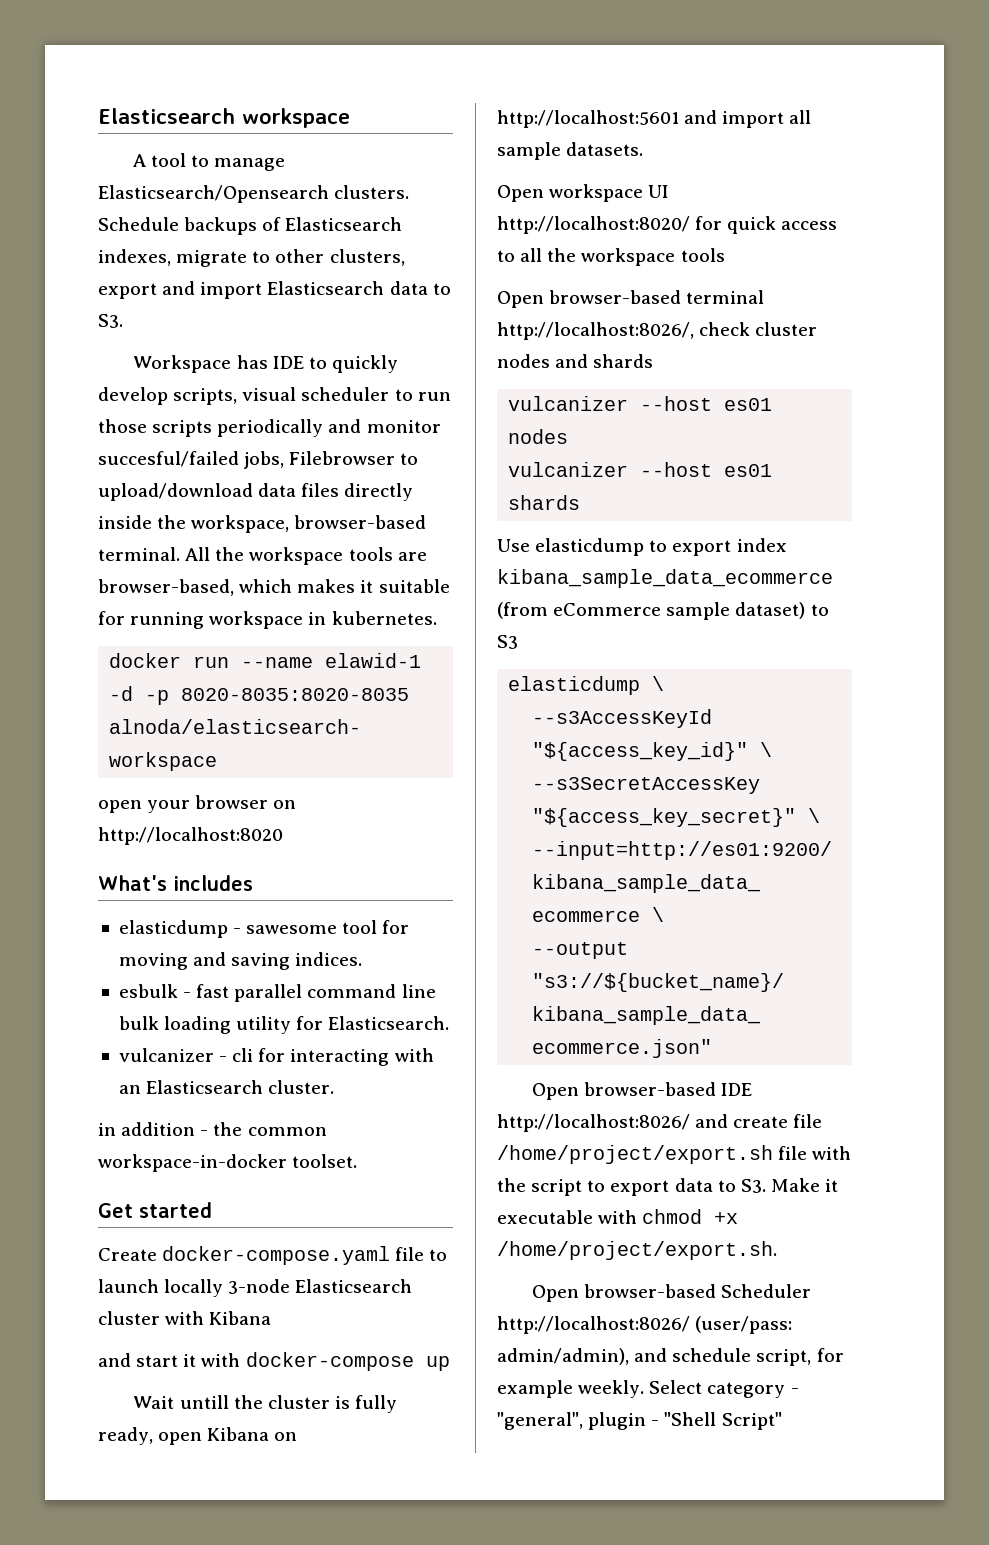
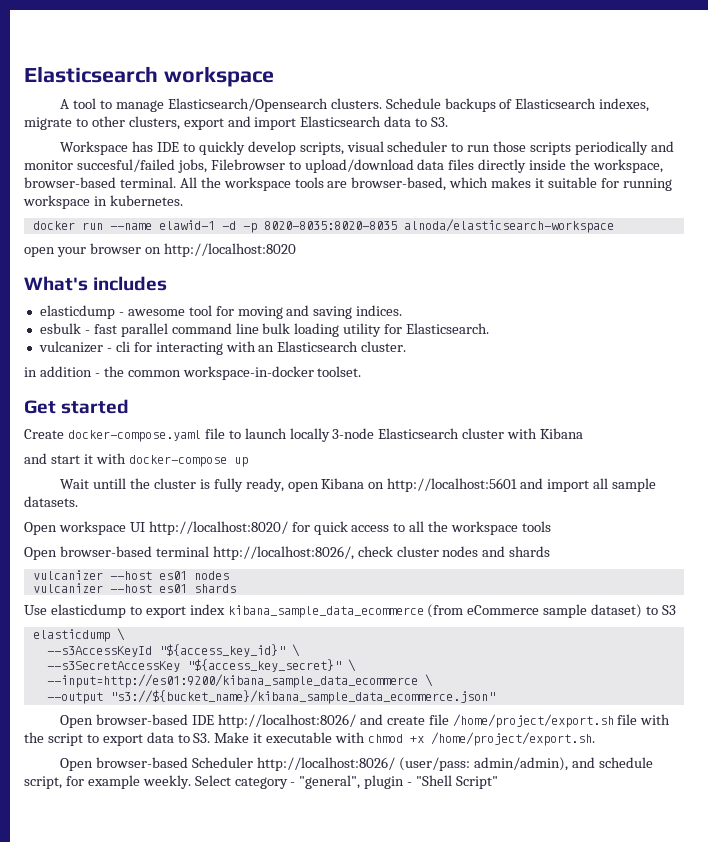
[246,925,338,934] sawesome -> [127,309,185,316] awesome

